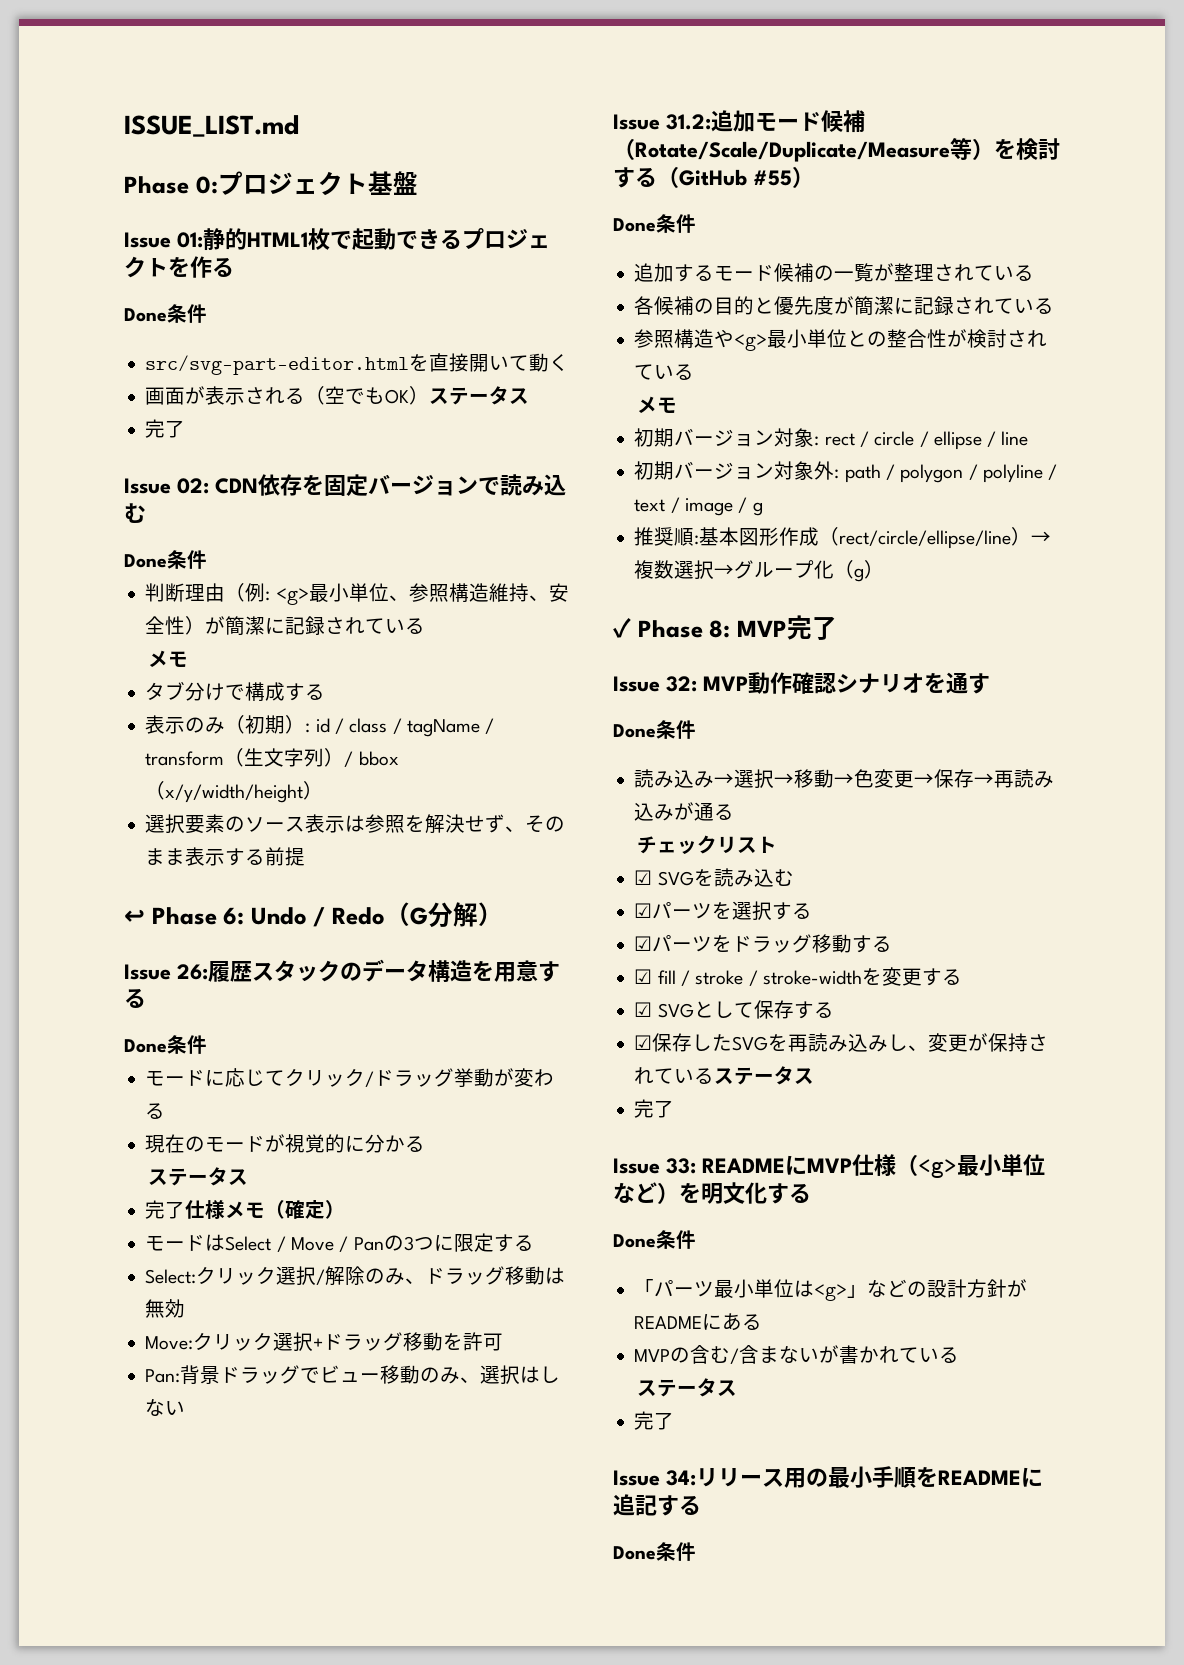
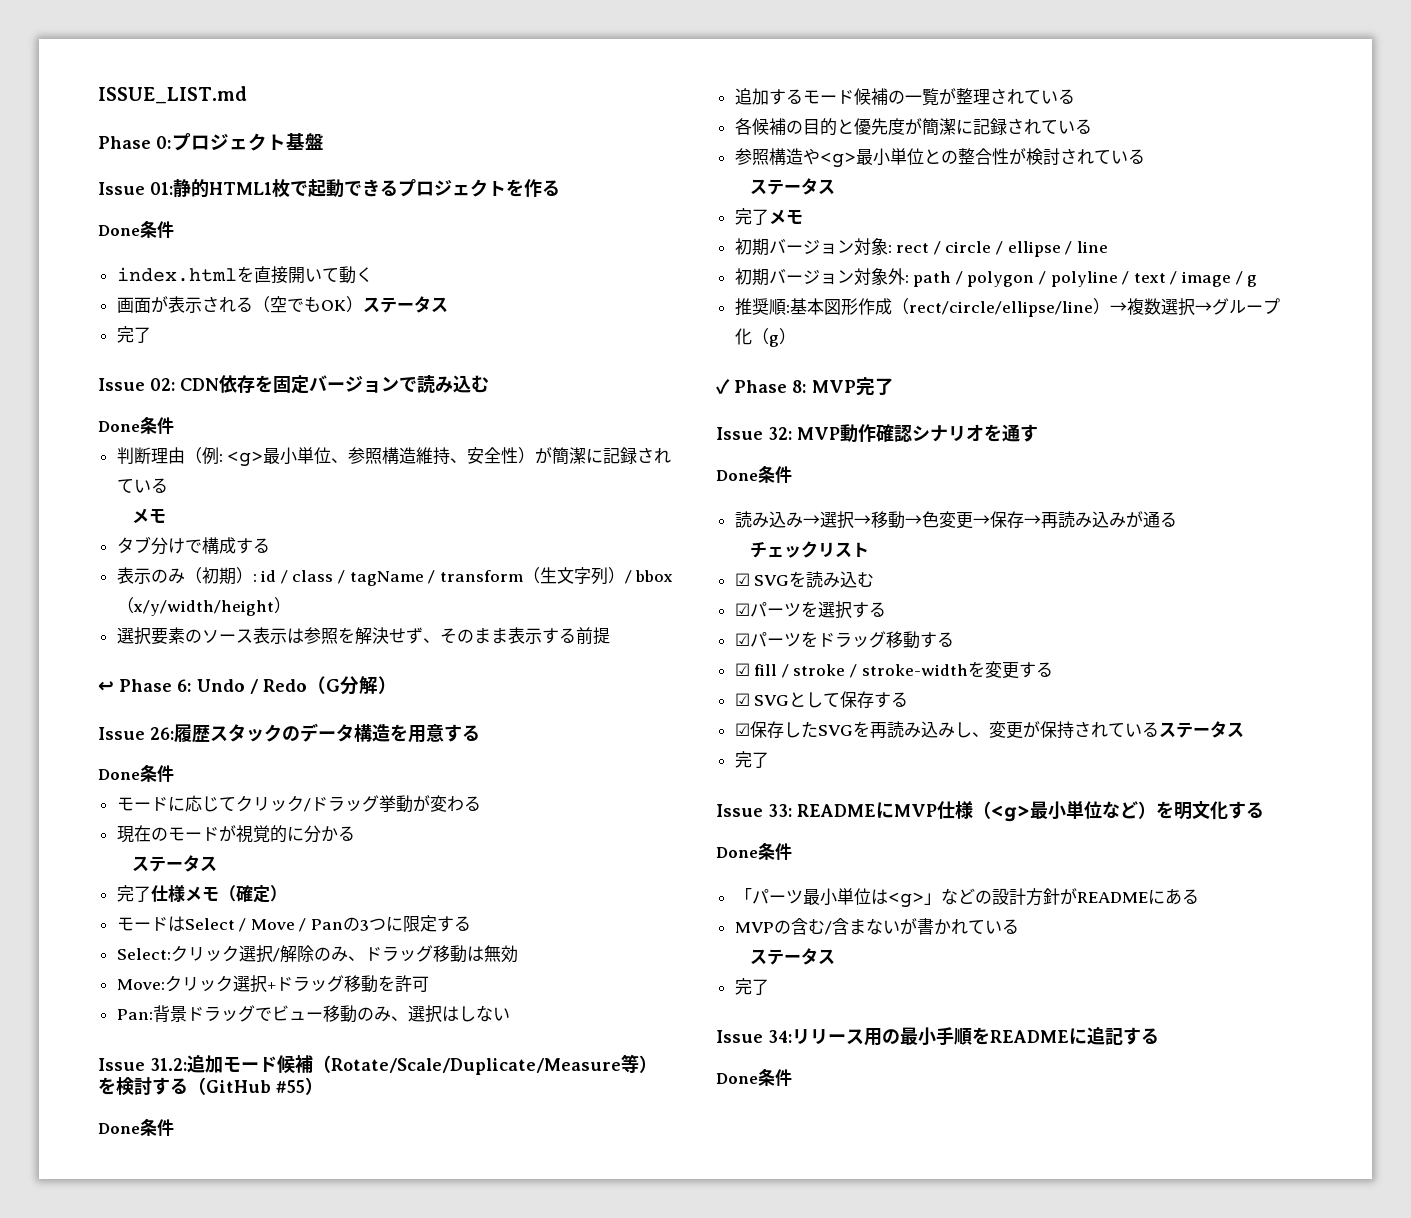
[145,355,410,375] src/svg-part-editor.html -> [116,267,237,282] index.html
(695, 372) none -> [749,178,835,195] [734,208,769,225] ステータス // 完了

